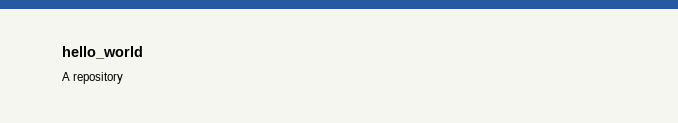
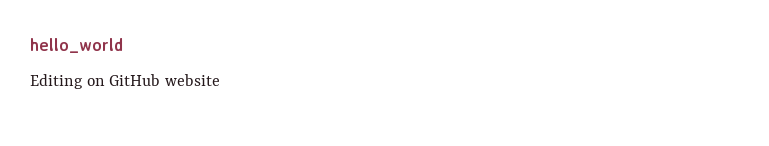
[62,72,124,84] A repository -> [30,74,221,89] Editing on GitHub website

